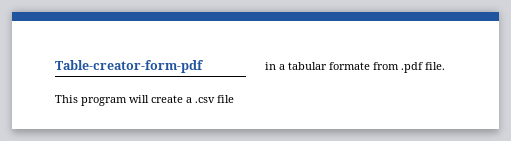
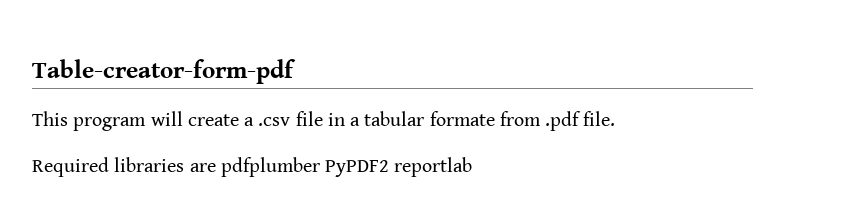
(445, 66) none -> [32,157,473,177] // Required libraries are pdfplumber PyPDF2 reportlab

